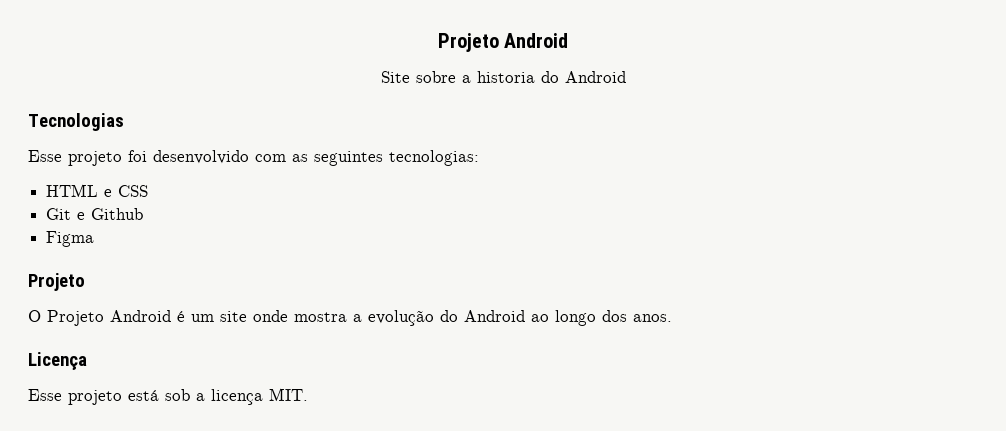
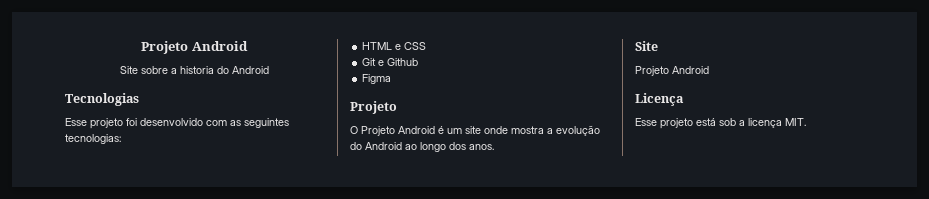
(672, 318) none -> [635,41,658,51] [635,66,709,76] // Site // Projeto Android

